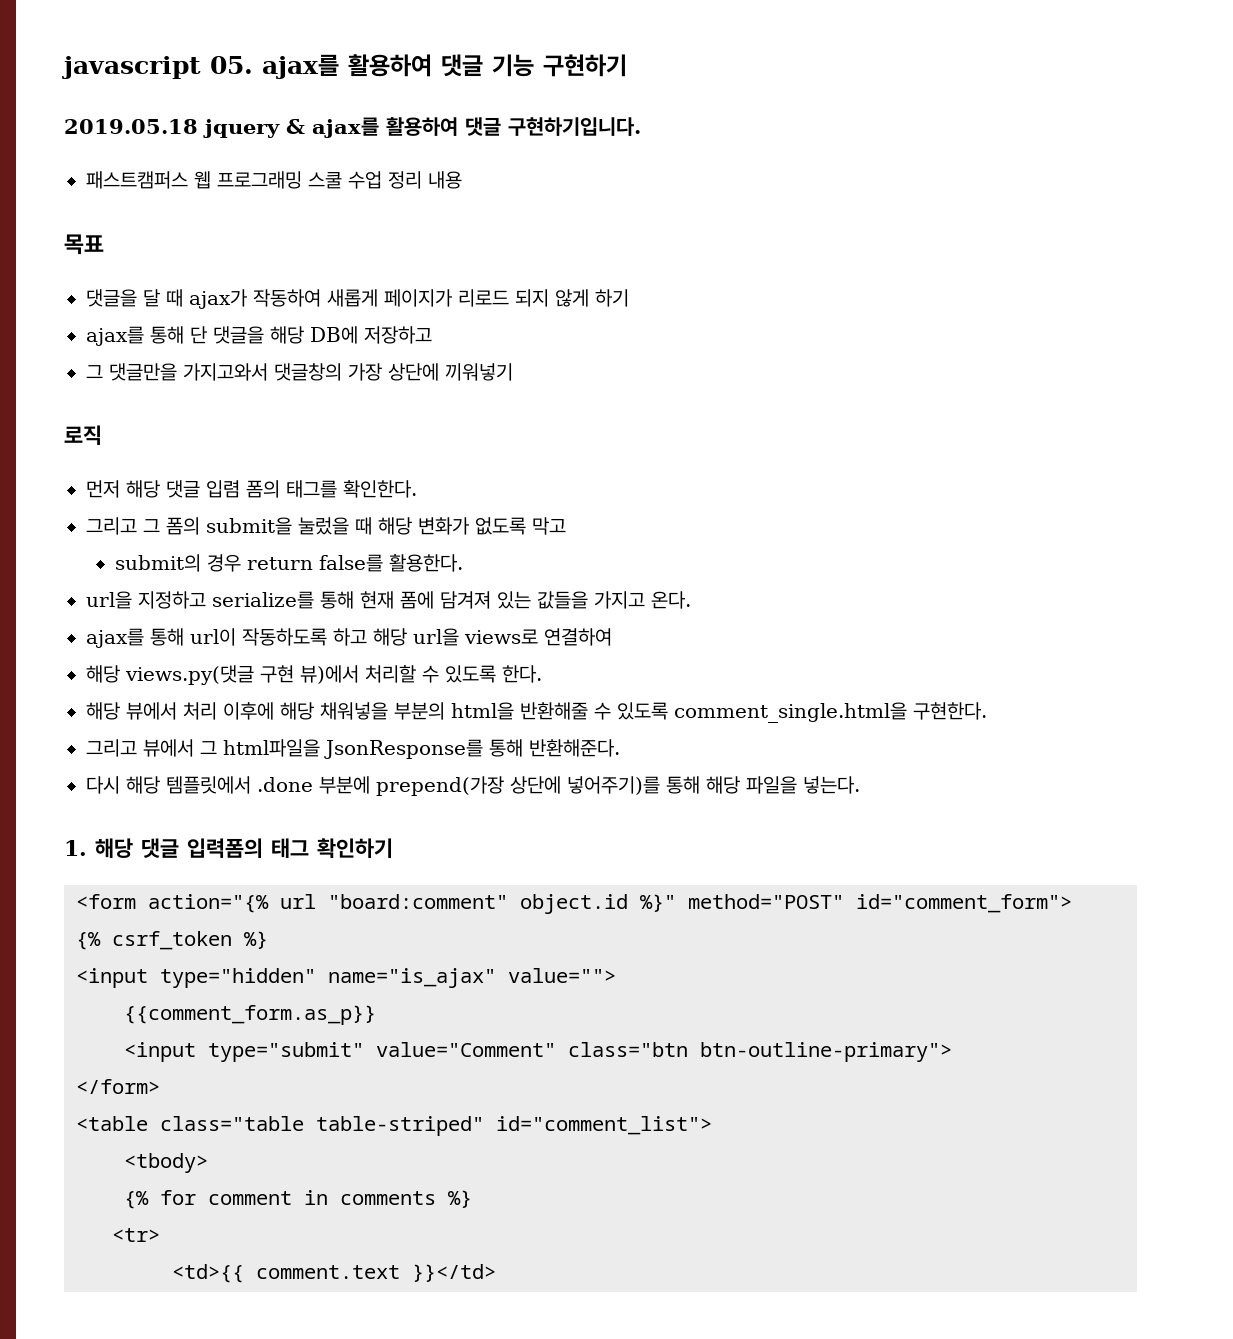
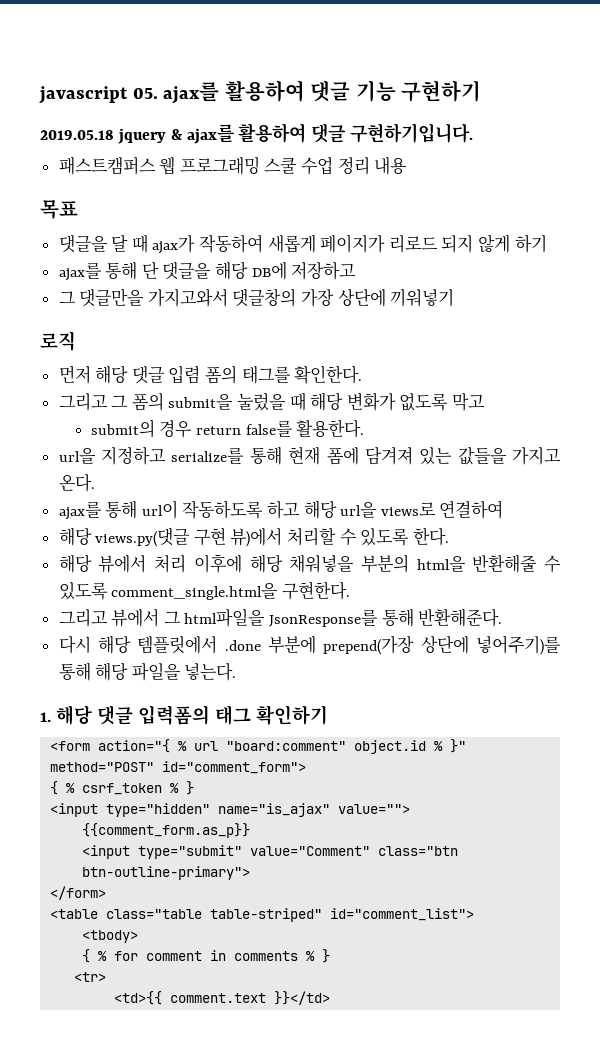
[148,894,269,913] action="{% -> [98,739,188,753] action="{ %
[640,894,676,912] %}" -> [434,739,467,753] % }"
[76,931,268,950] {% csrf_token %} -> [50,781,195,795] { % csrf_token % }
[124,1191,149,1209] {% -> [82,949,108,963] { %
[448,1190,472,1208] %} -> [306,949,331,963] % }

